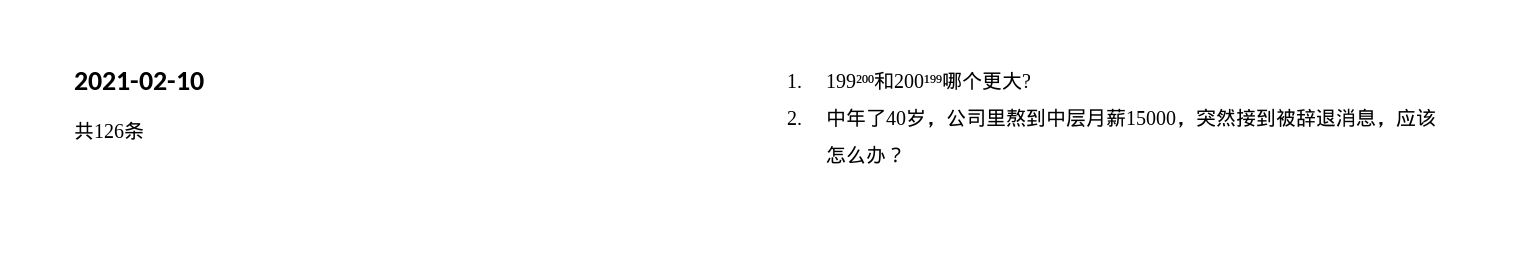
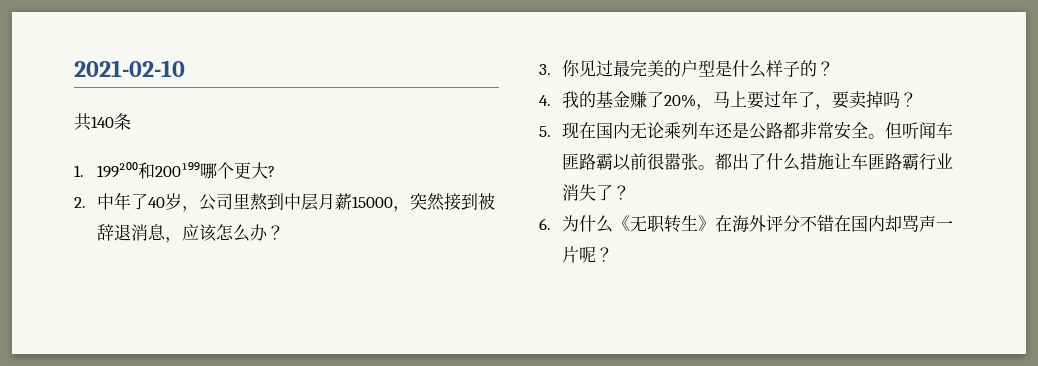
[94,124,124,138] 126 -> [91,116,114,128] 140
(907, 155) none -> [539,60,834,78] [539,90,917,110] [539,122,953,140] [561,153,953,171] [561,184,630,201] [539,215,953,233] [561,246,613,263] // 3.你见过最完美的户型是什么样子的？ // 4.我的基金赚了20%，马上要过年了，要卖掉吗？ // 5.现在国内无论乘列车还是公路都非常安全。但听闻车匪路霸以前很嚣张。都出了什么措施让车匪路霸行业消失了？ // 6.为什么《无职转生》在海外评分不错在国内却骂声一片呢？

